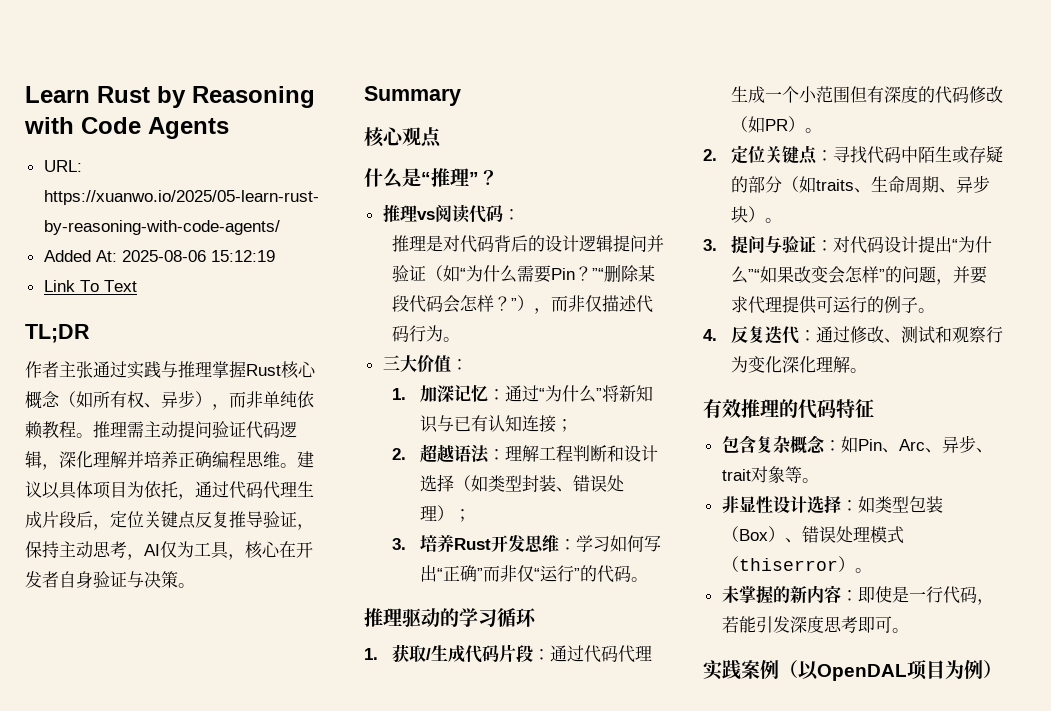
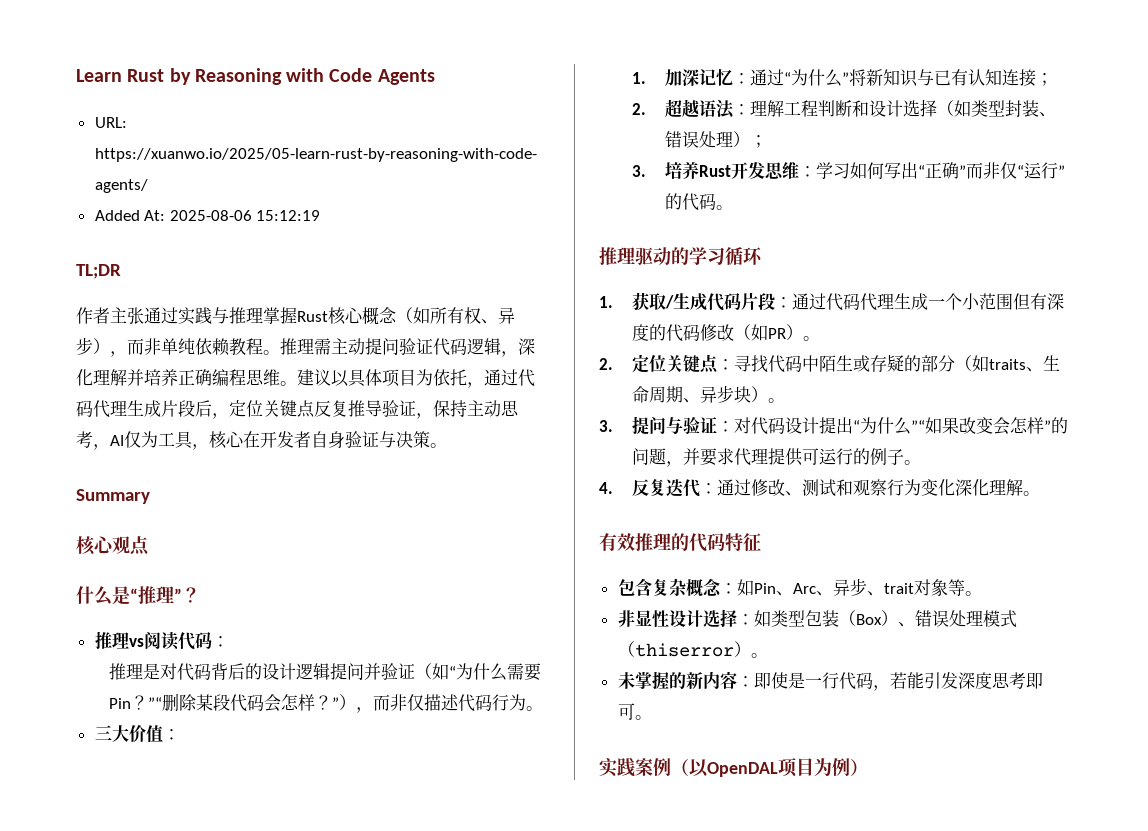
[43,280,137,292] // Link To Text -> (321, 215) none

